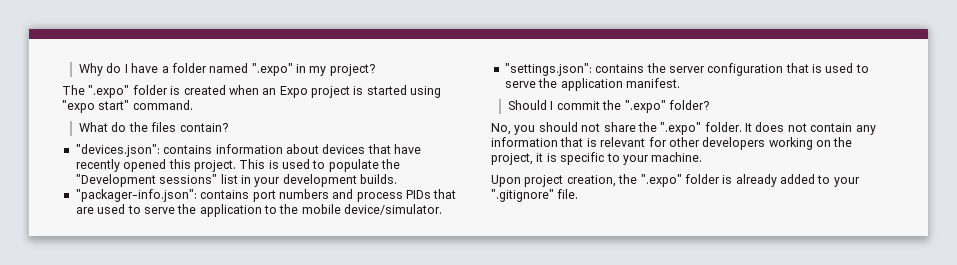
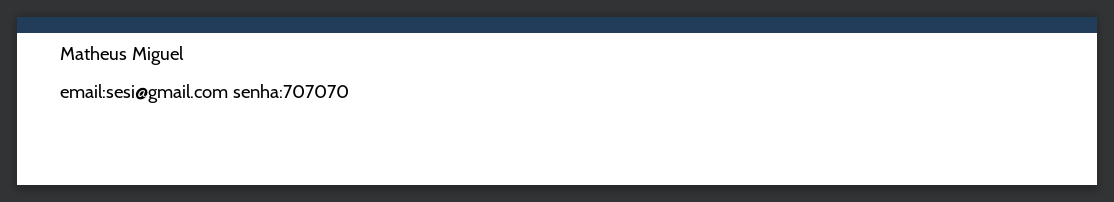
[79,63,375,76] [62,85,442,98] [62,100,193,113] [79,122,228,132] [75,144,421,157] [75,159,401,172] [75,174,397,187] [75,189,457,202] [75,204,443,217] [504,63,869,76] [504,78,680,91] [508,100,709,113] [491,122,876,135] [491,137,853,150] [491,152,703,165] [491,174,860,187] [491,189,579,202] Why do I have a folder named ".expo" in my project? // The ".expo" folder is created when an Expo project is started using "expo start" command. // What do the files contain? // "devices.json": contains information about devices that have recently opened this project. This is used to populate the "Development sessions" list in your development builds. // "packager-info.json": contains port numbers and process PIDs that are used to serve the application to the mobile device/simulator. // "settings.json": contains the server configuration that is used to serve the application manifest. // Should I commit the ".expo" folder? // No, you should not share the ".expo" folder. It does not contain any information that is relevant for other developers working on the project, it is specific to your machine. // Upon project creation, the ".expo" folder is already added to your ".gitignore" file. -> [60,46,184,65] [60,84,349,103] Matheus Miguel // email:sesi@gmail.com senha:707070

